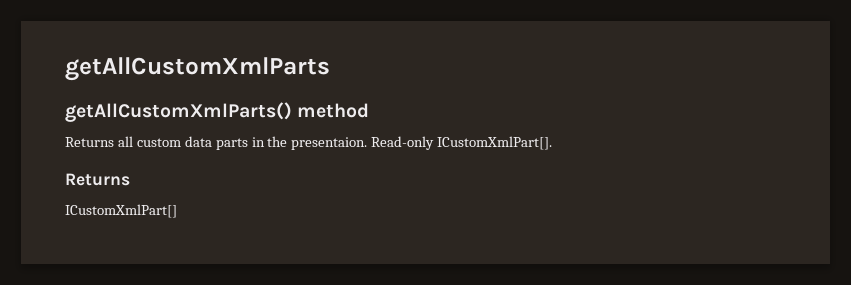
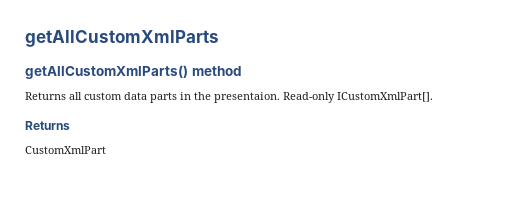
[65,204,177,218] ICustomXmlPart[] -> [25,146,106,154] CustomXmlPart

